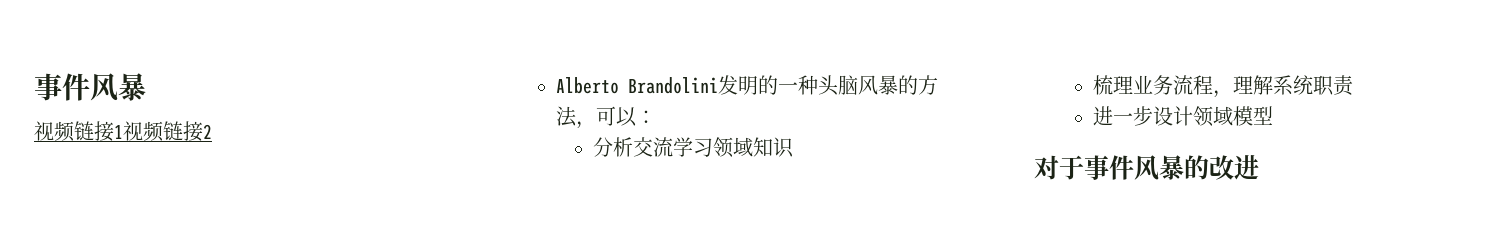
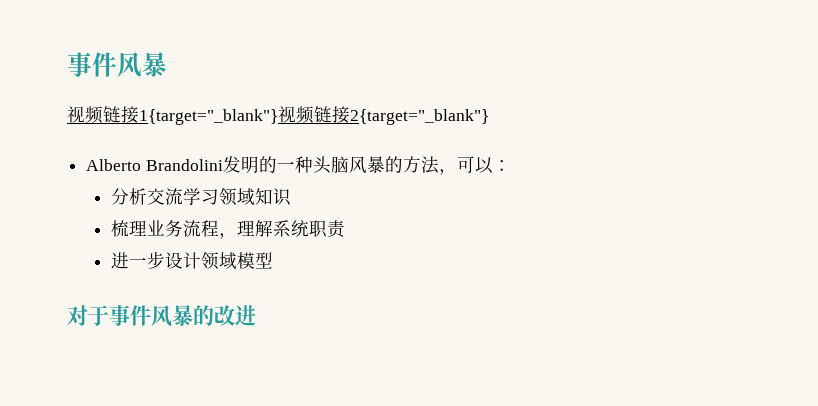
[114,121,212,142] 1视频链接2 -> [139,106,489,125] 1{target="_blank"}视频链接2{target="_blank"}

